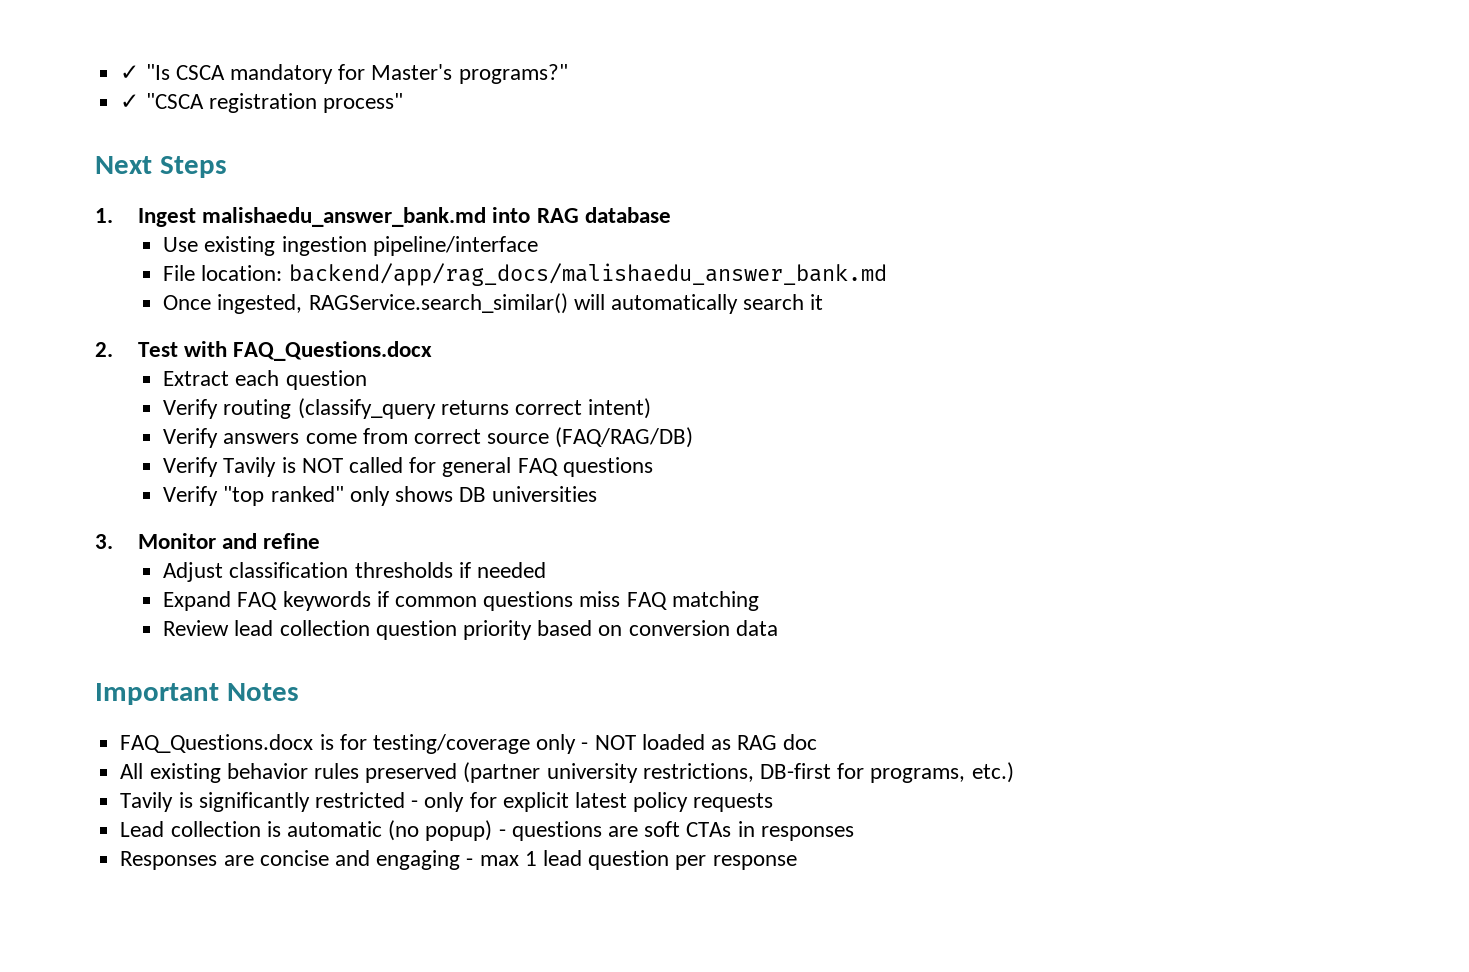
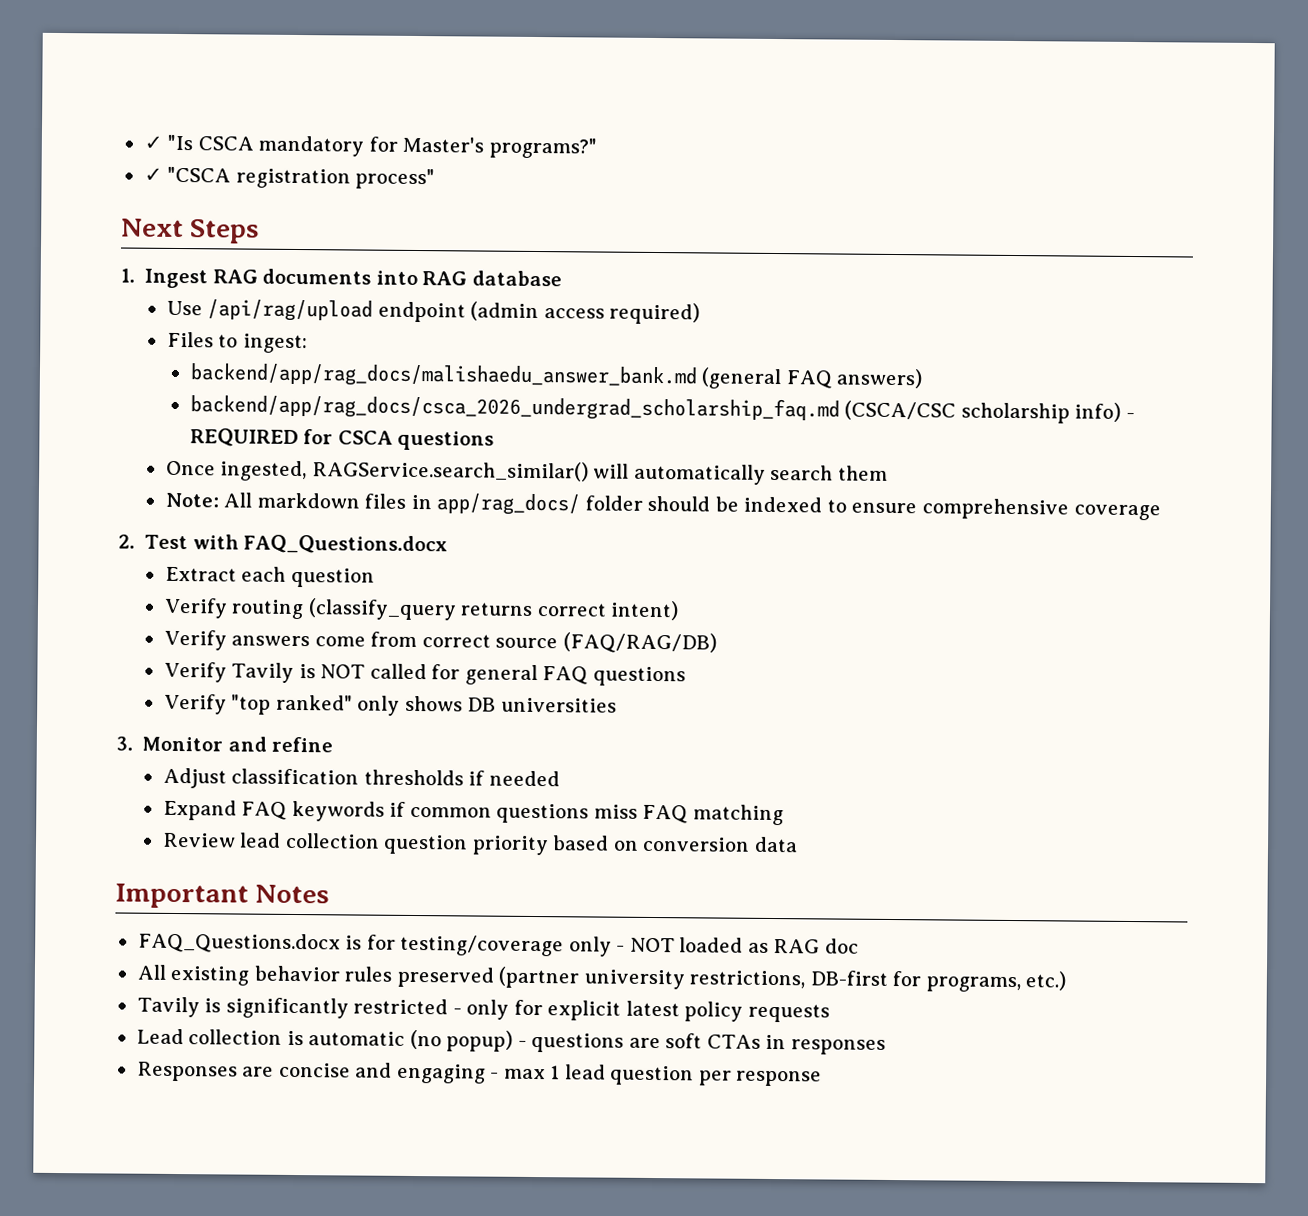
[202,207,487,227] malishaedu_answer_bank.md -> [212,268,372,285] RAG documents
[204,236,538,256] [163,263,887,286] existing ingestion pipeline/interface // File location: backend/app/rag_docs/malishaedu_answer_bank.md -> [207,299,701,325] [166,331,308,354] [189,363,924,390] [189,394,1135,424] [189,428,495,451] /api/rag/upload endpoint (admin access required) // Files to ingest: // backend/app/rag_docs/malishaedu_answer_bank.md (general FAQ answers) // backend/app/rag_docs/csca_2026_undergrad_scholarship_faq.md (CSCA/CSC scholarship info) - REQUIRED for CSCA questions
[810,294,824,310] it -> [837,465,888,481] [164,492,1161,521] them // Note: All markdown files in app/rag_docs/ folder should be indexed to ensure comprehensive coverage

